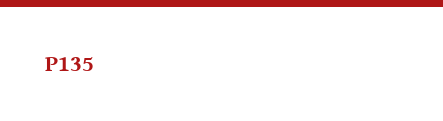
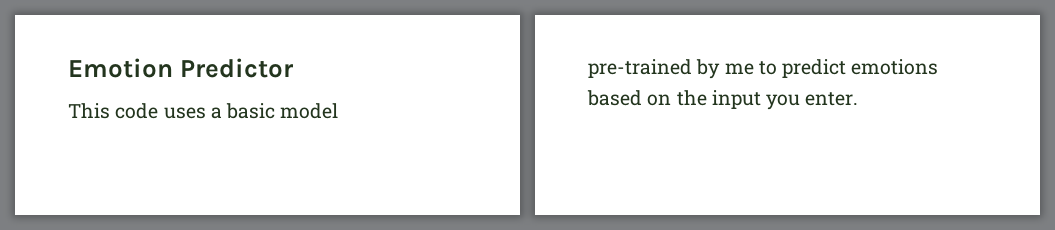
[45,57,94,71] P135 -> [68,58,295,78] [68,103,339,119] [588,59,939,79] [587,90,859,110] Emotion Predictor // This code uses a basic model pre-trained by me to predict emotions based on the input you enter.

